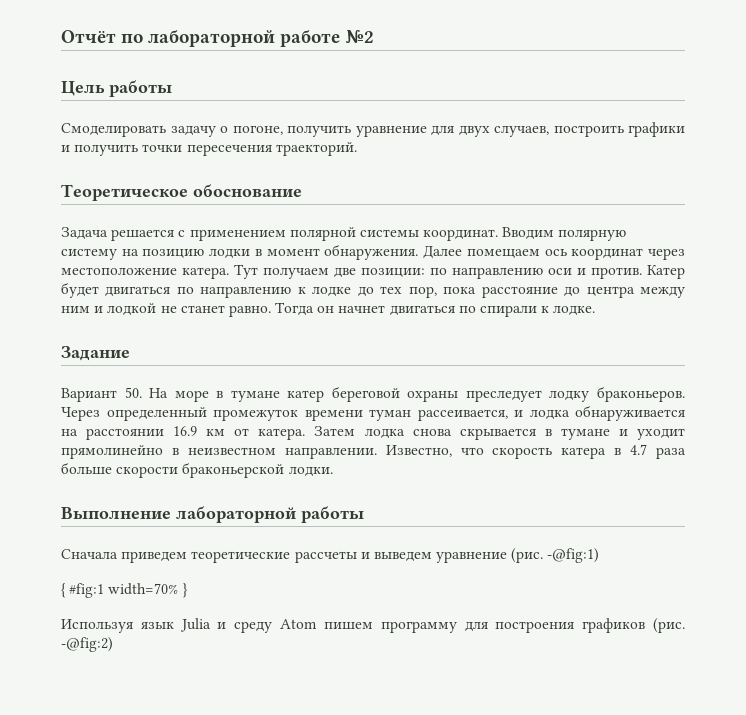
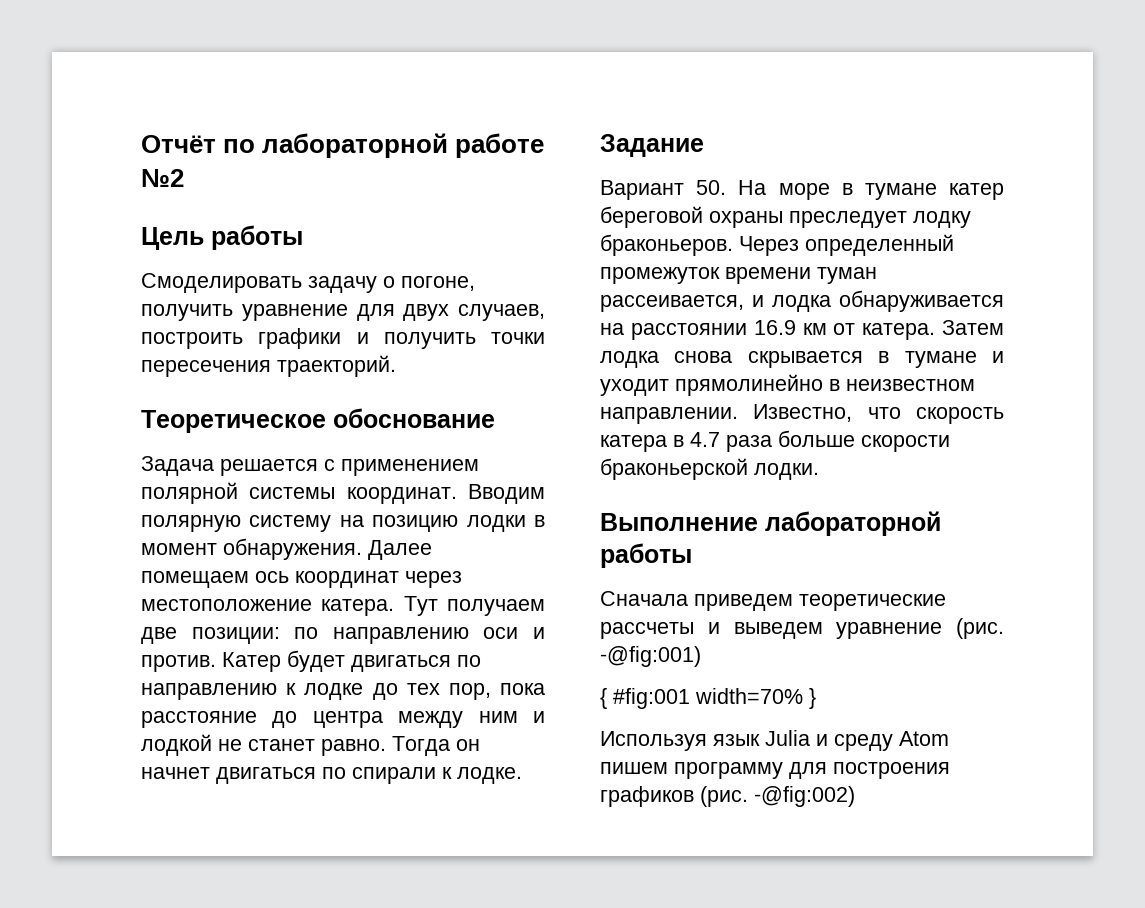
[547,548,600,563] -@fig:1) -> [600,646,701,667] -@fig:001)
[69,583,105,598] #fig:1 -> [613,688,690,709] #fig:001
[61,637,113,652] -@fig:2) -> [754,786,855,807] -@fig:002)

